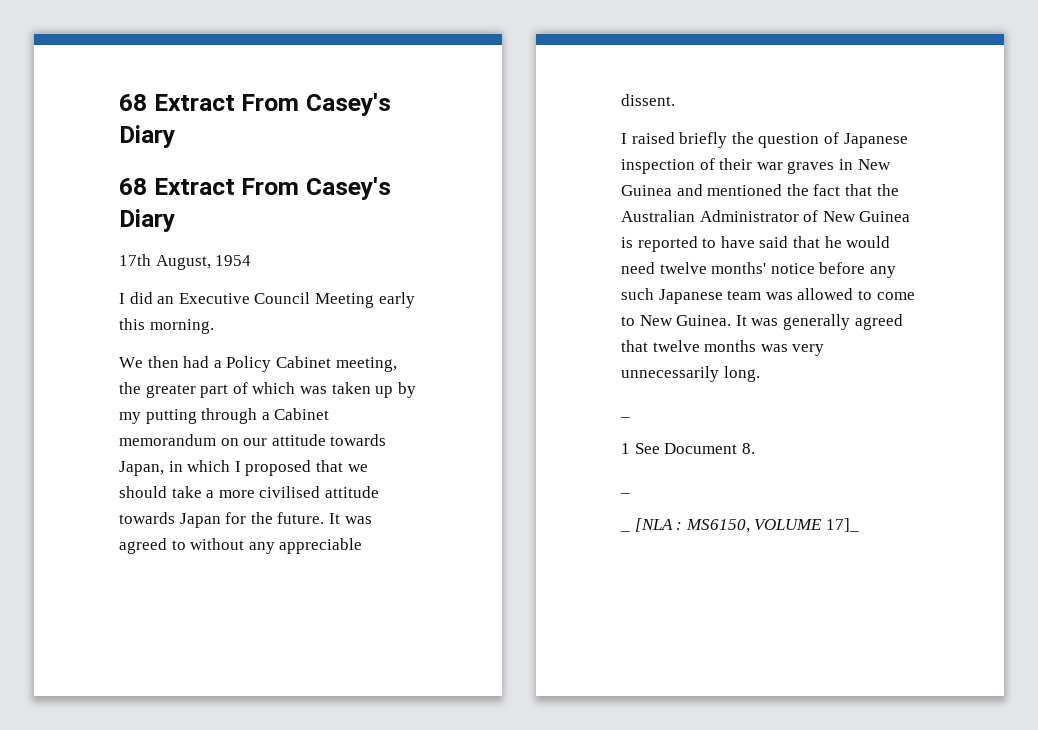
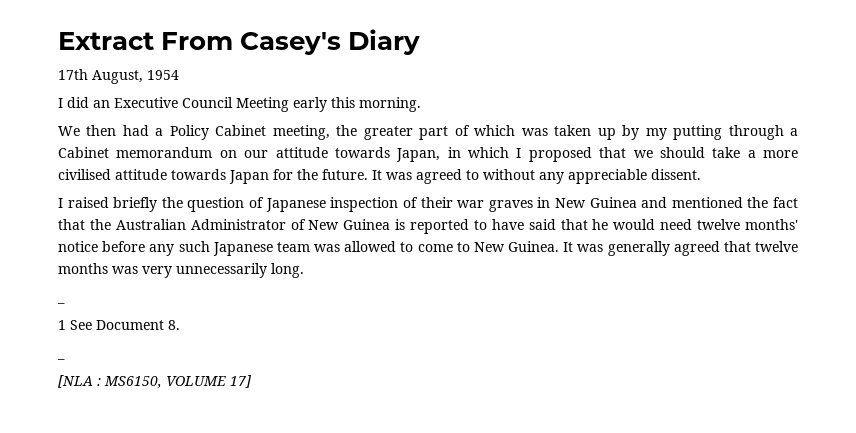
[119,93,391,116] [119,125,175,148] [119,178,147,195] 68 Extract From Casey's Diary // 68 -> (58, 41) none
[620,530,630,532] _ -> (65, 359) none
[825,518,859,532] 17]_ -> [230,375,252,388] 17]

